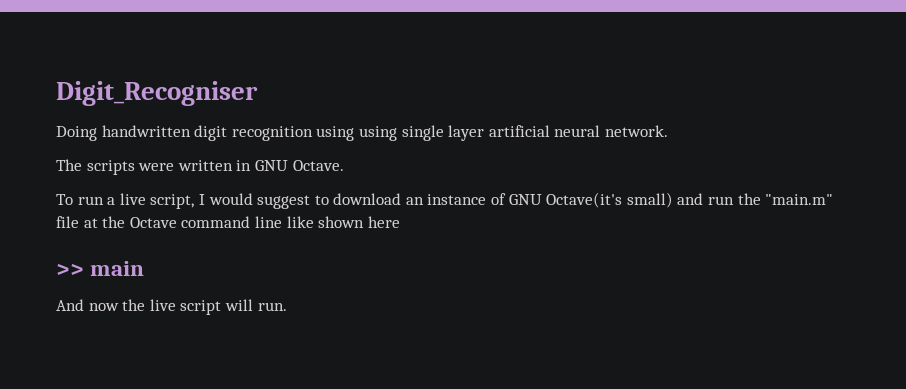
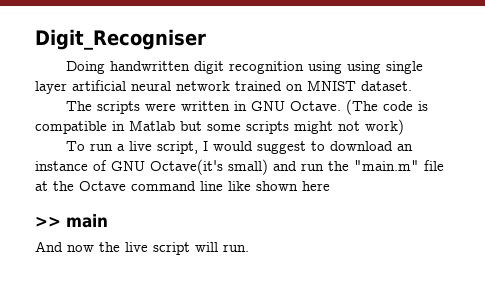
[604,125,668,137] network. -> [176,80,412,91] network trained on MNIST dataset.
(344, 165) none -> [345,99,428,115] [35,119,404,135] (The code is compatible in Matlab but some scripts might not work)

